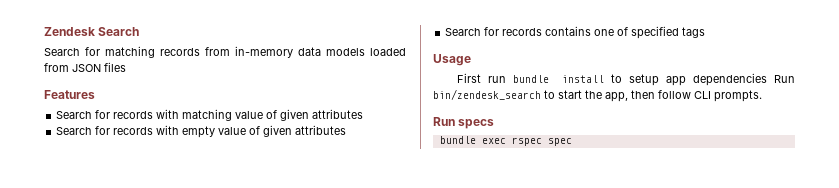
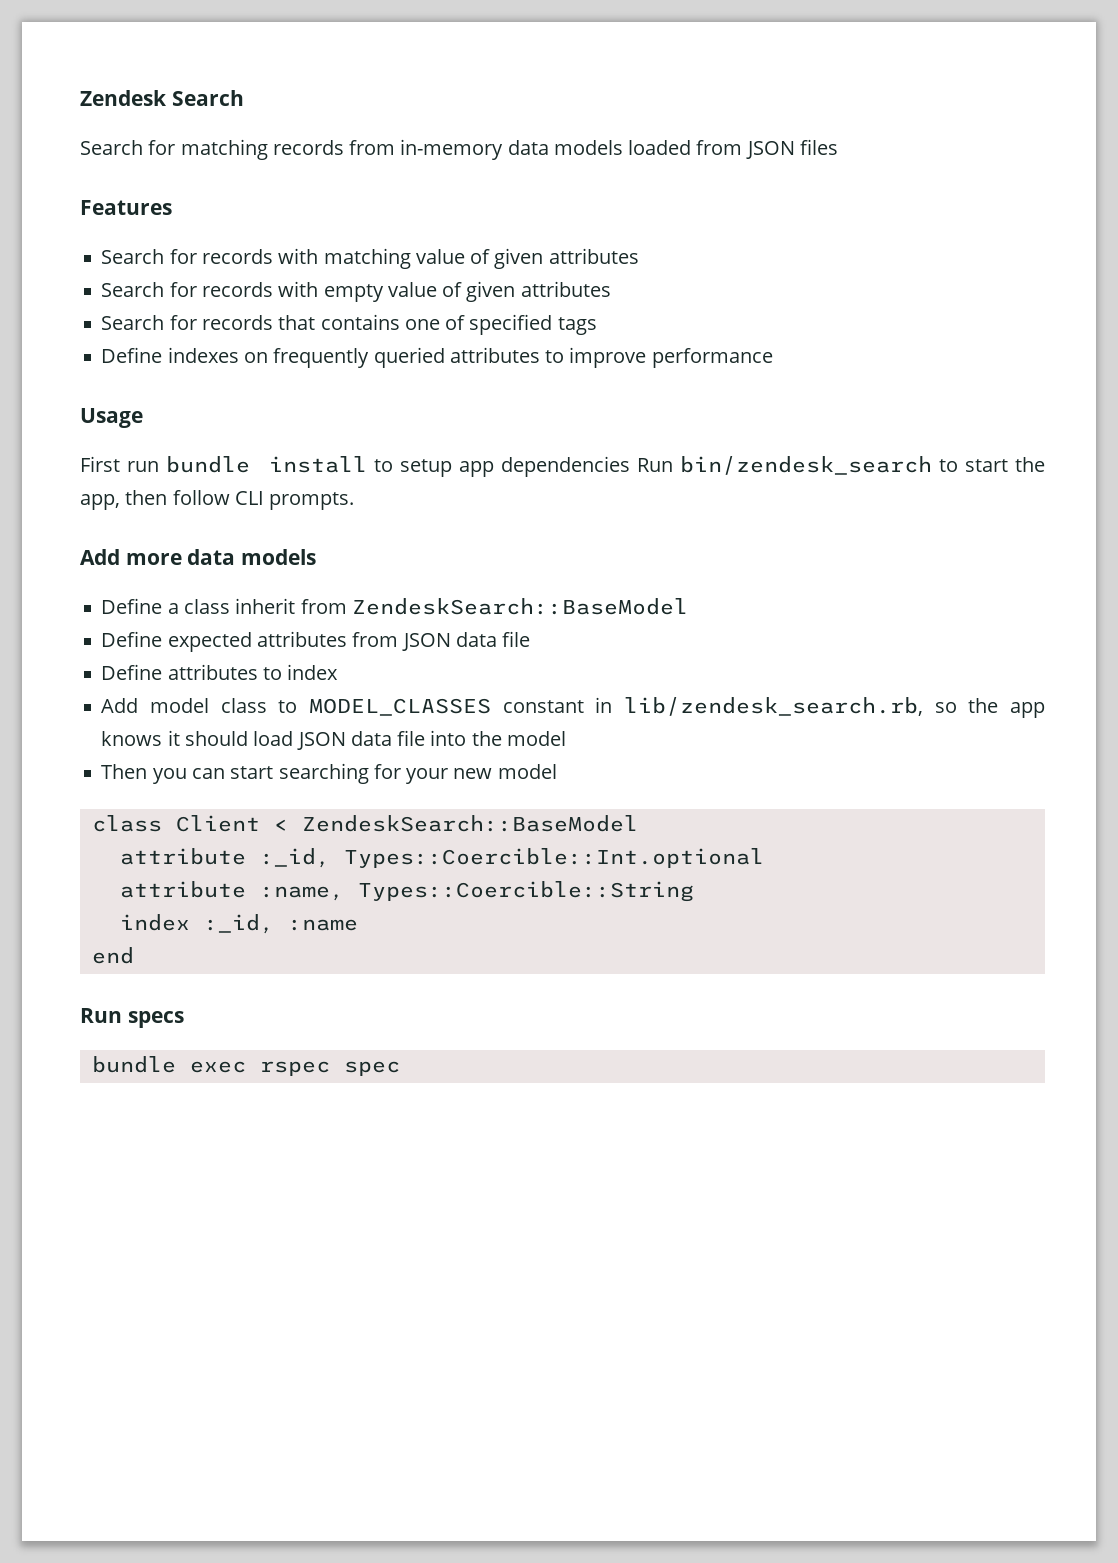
(543, 32) none -> [278,315,316,330] that
(706, 32) none -> [101,347,773,368] // Define indexes on frequently queried attributes to improve performance
(762, 96) none -> [80,549,317,565] [101,598,688,615] [101,631,531,652] [101,664,339,680] [101,697,1045,718] [101,730,566,750] [101,763,557,784] [91,815,638,832] [119,848,764,868] [119,881,694,902] [119,914,358,934] [91,947,134,964] // Add more data models // Define a class inherit from ZendeskSearch::BaseModel // Define expected attributes from JSON data file // Define attributes to index // Add model class to MODEL_CLASSES constant in lib/zendesk_search.rb, so the app knows it should load JSON data file into the model // Then you can start searching for your new model // class Client < ZendeskSearch::BaseModel // attribute :_id, Types::Coercible::Int.optional // attribute :name, Types::Coercible::String // index :_id, :name // end

